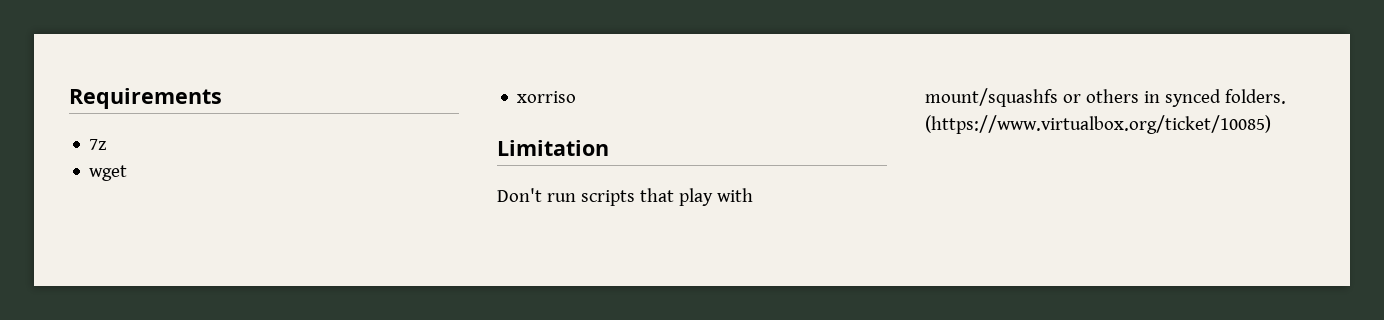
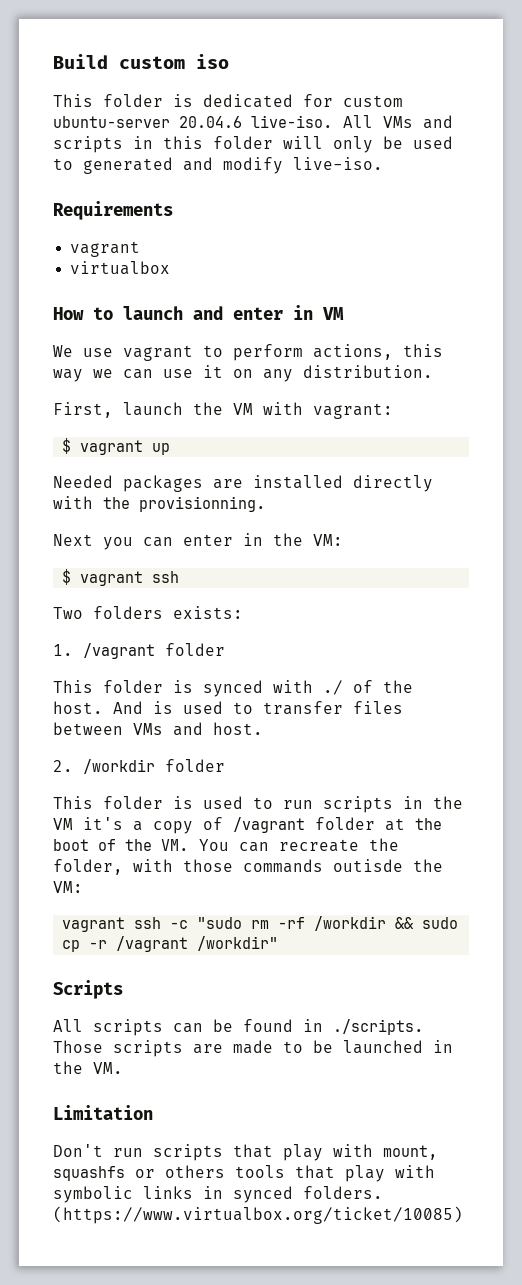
[69,88,222,109] [89,139,108,150] [89,165,128,181] [517,91,577,103] Requirements // 7z // wget // xorriso -> [53,54,229,69] [53,94,403,108] [53,115,453,129] [53,136,453,153] [53,157,383,174] [53,201,173,220] [70,241,141,257] [70,261,171,275] [53,305,344,320] [53,344,443,361] [53,365,433,382] [53,402,393,419] [62,438,171,455] [53,475,433,492] [53,496,266,512] [53,533,343,550] [62,569,180,586] [53,606,243,619] [53,643,225,659] [53,680,413,697] [53,701,403,715] [53,722,263,736] [53,759,225,774] [53,796,463,813] [53,817,442,834] [53,838,399,852] [53,859,443,875] [53,881,83,893] [62,916,459,932] [62,936,279,952] [53,980,123,999] [53,1019,424,1036] [53,1040,453,1057] [53,1061,123,1074] Build custom iso // This folder is dedicated for custom ubuntu-server 20.04.6 live-iso. All VMs and scripts in this folder will only be used to generated and modify live-iso. // Requirements // vagrant // virtualbox // How to launch and enter in VM // We use vagrant to perform actions, this way we can use it on any distribution. // First, launch the VM with vagrant: // $ vagrant up // Needed packages are installed directly with the provisionning. // Next you can enter in the VM: // $ vagrant ssh // Two folders exists: // 1. /vagrant folder // This folder is synced with ./ of the host. And is used to transfer files between VMs and host. // 2. /workdir folder // This folder is used to run scripts in the VM it's a copy of /vagrant folder at the boot of the VM. You can recreate the folder, with those commands outisde the VM: // vagrant ssh -c "sudo rm -rf /workdir && sudo cp -r /vagrant /workdir" // Scripts // All scripts can be found in ./scripts. Those scripts are made to be launched in the VM.
[925,88,1139,107] mount/squashfs or others -> [383,1145,438,1160] [53,1165,435,1182] [53,1186,193,1203] mount, squashfs or others tools that play with symbolic links

